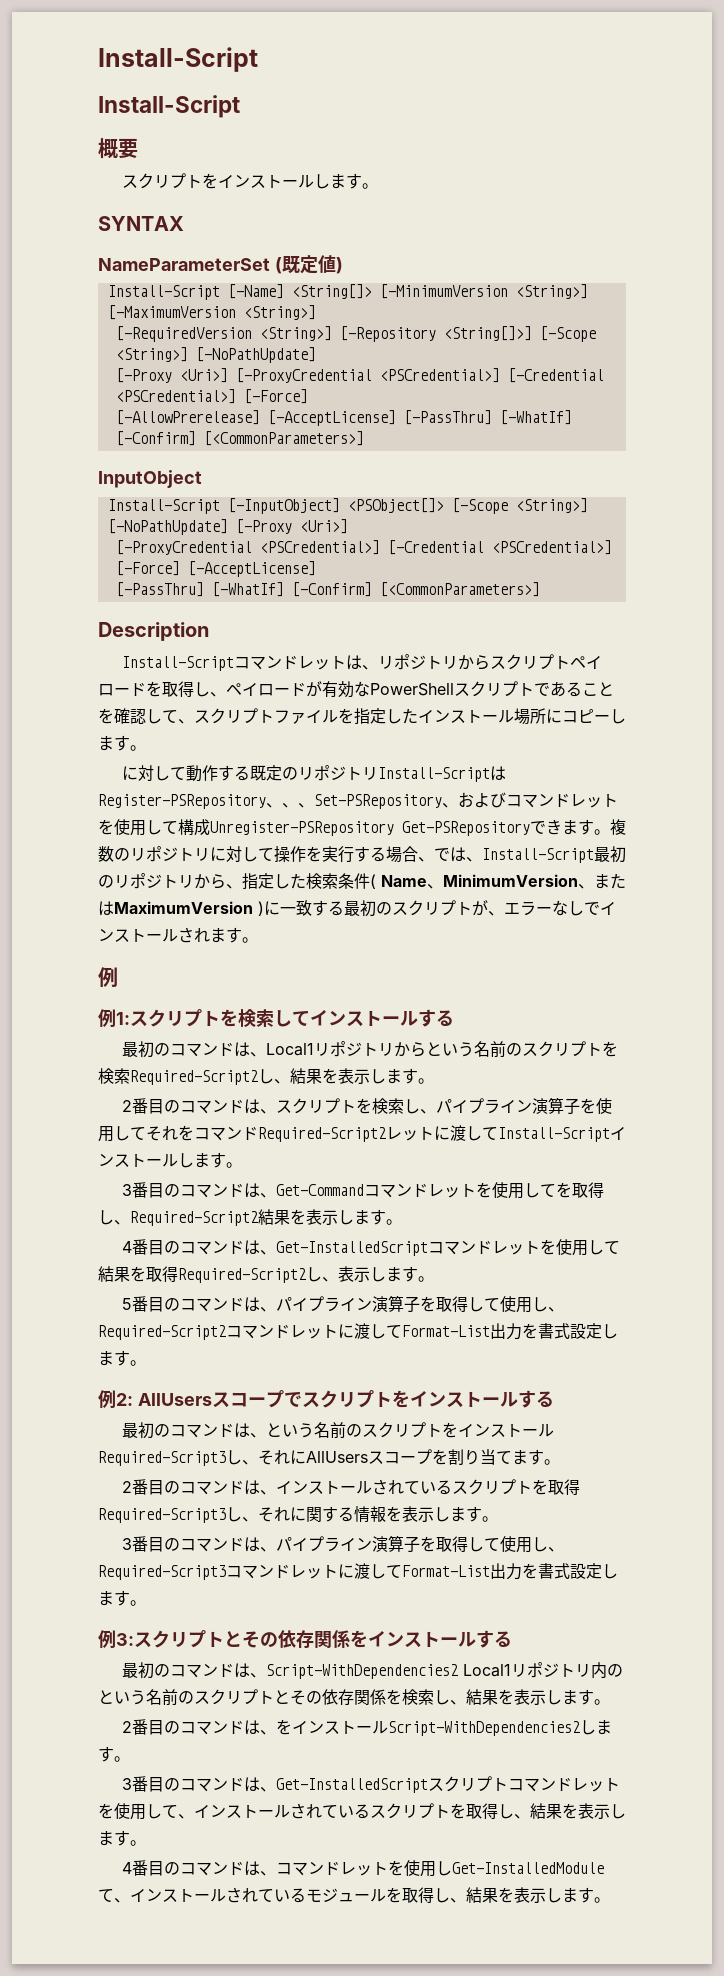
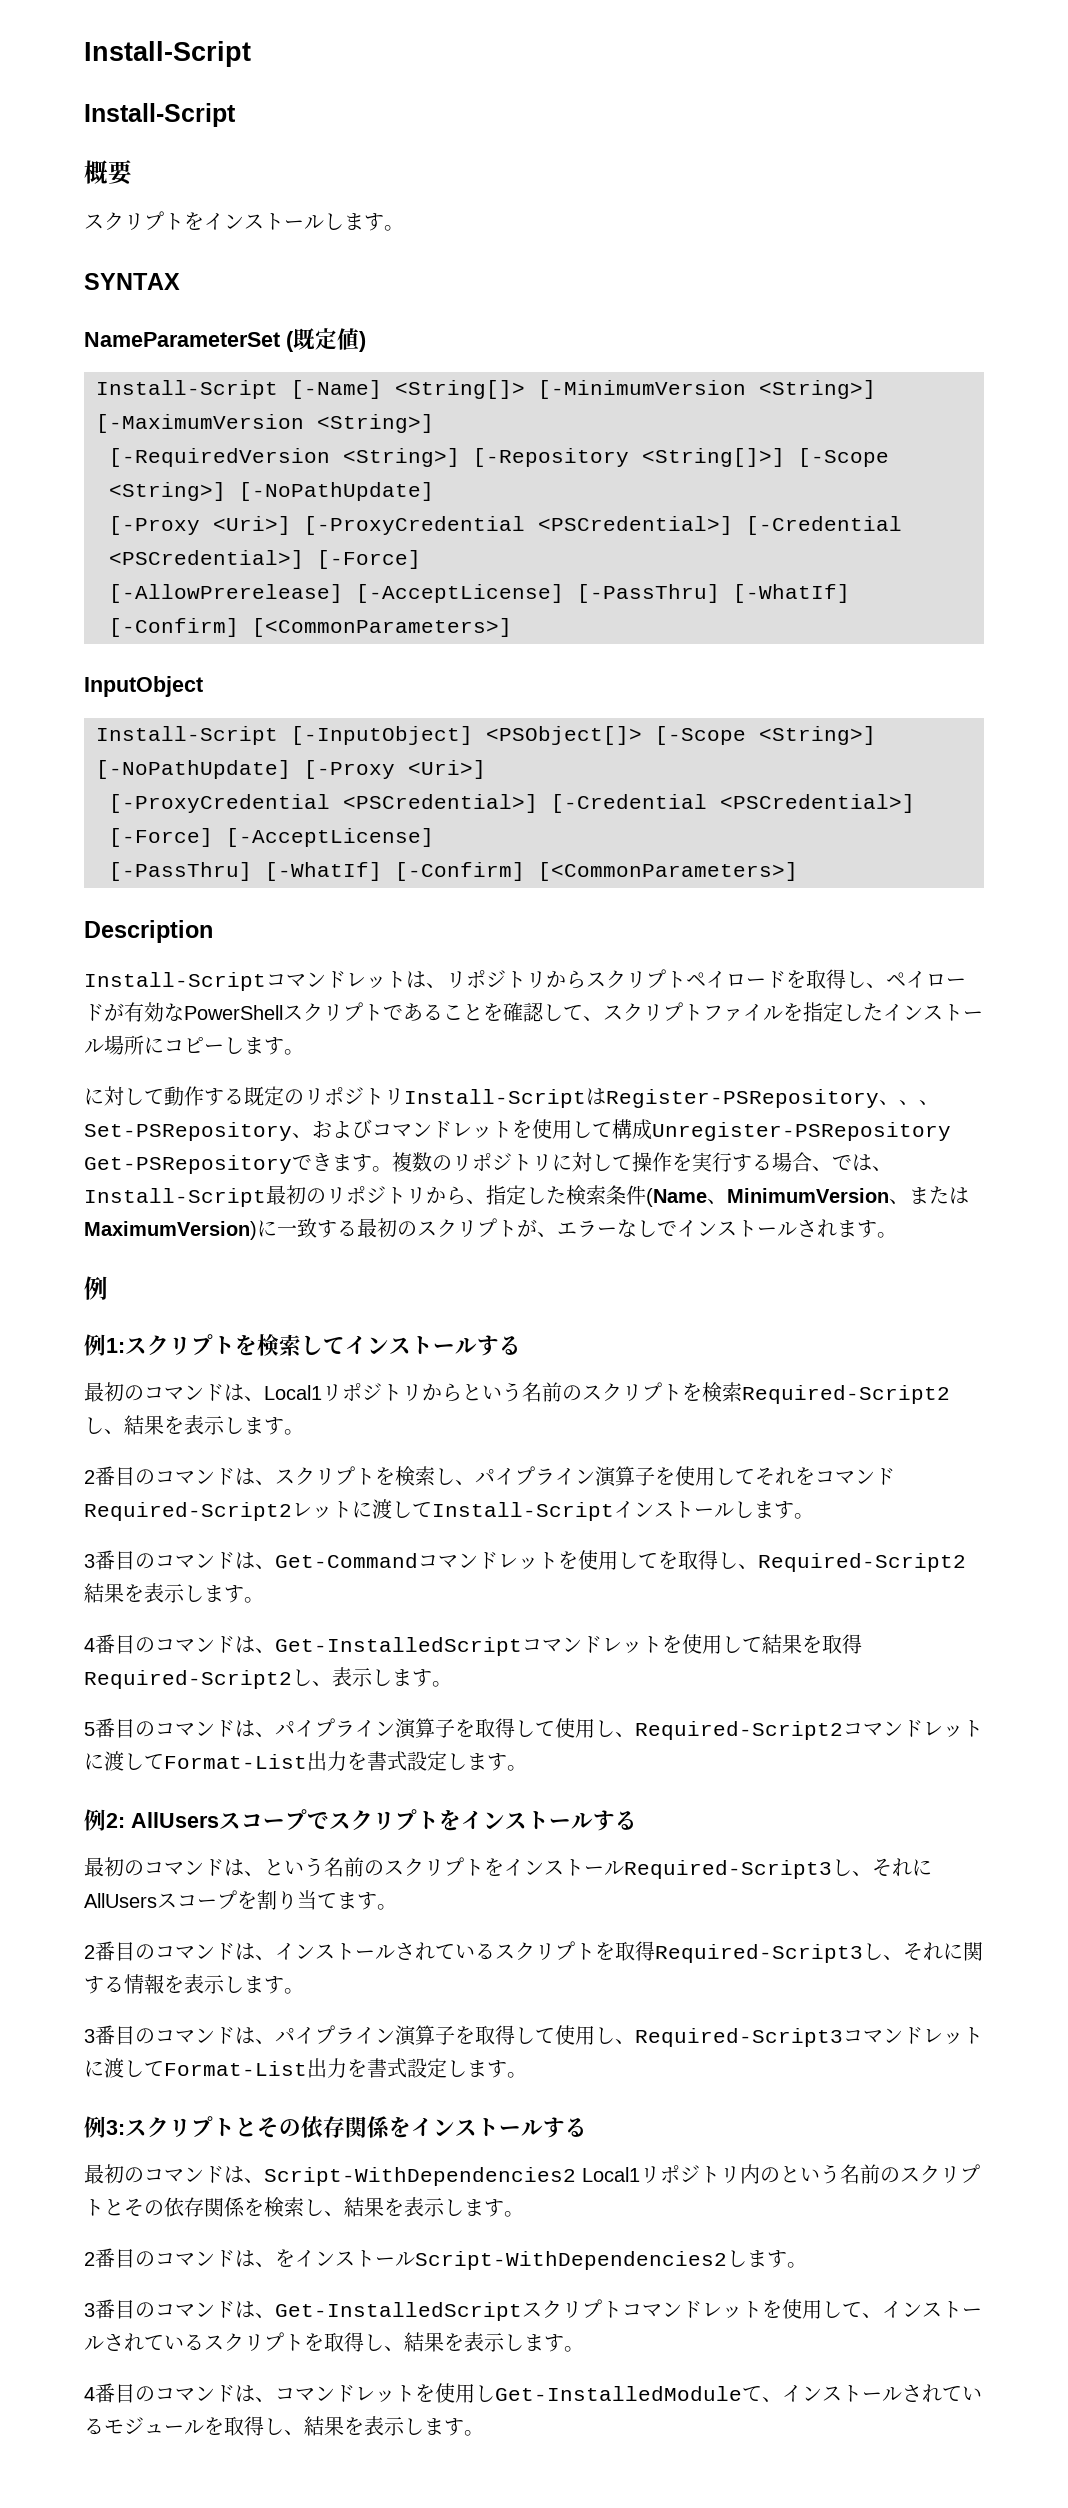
[370,874,427,889] ( Name -> [646,1188,707,1207] (Name
[114,901,264,916] MaximumVersion ) -> [84,1221,257,1240] MaximumVersion)

